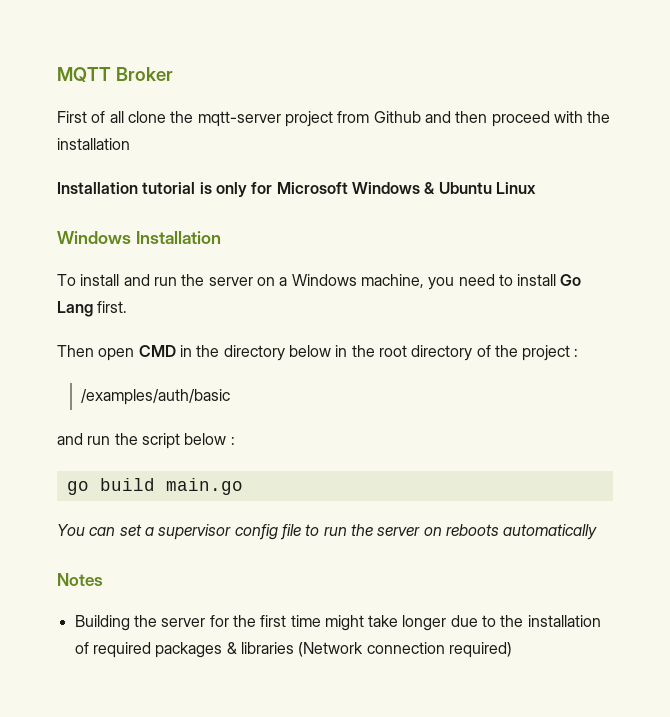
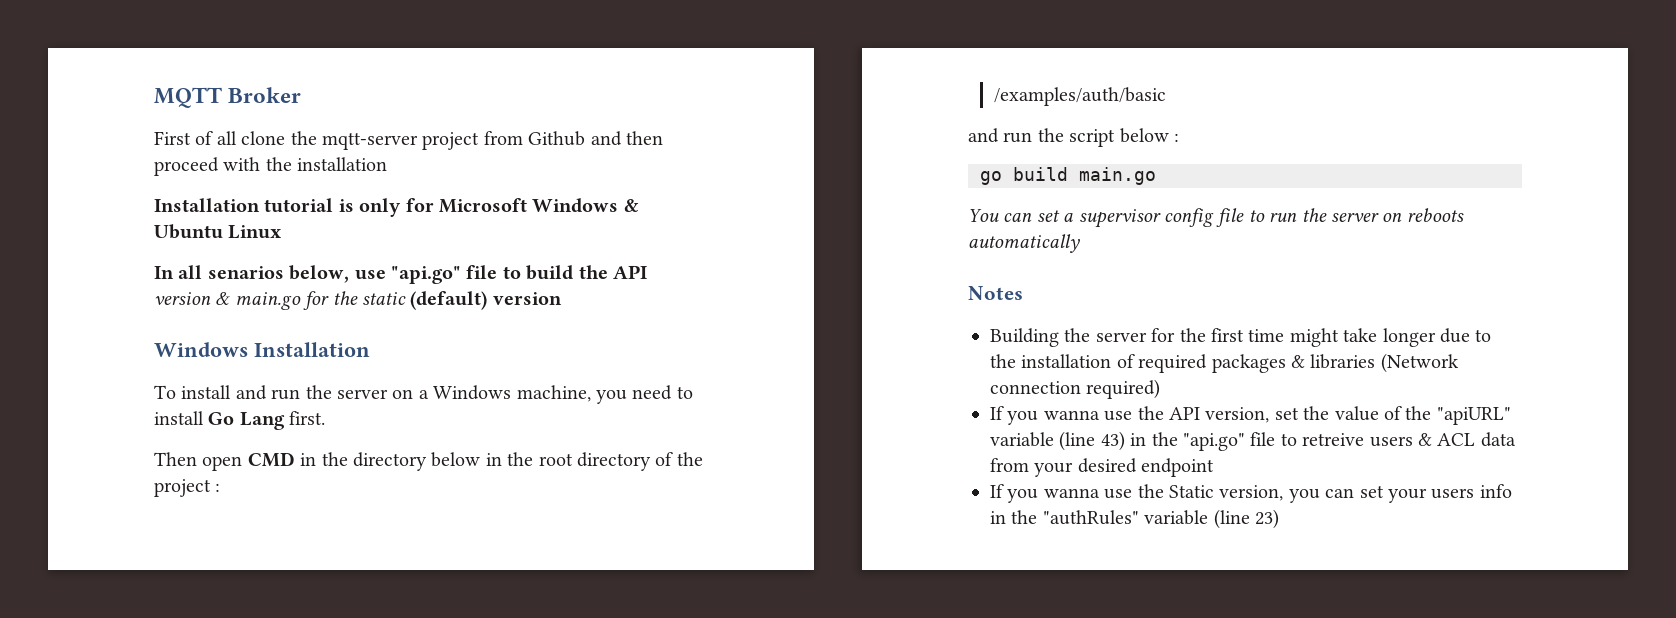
(536, 188) none -> [154,265,647,284] [154,291,562,310] // In all senarios below, use "api.go" file to build the API version & main.go for the static (default) version
(512, 650) none -> [990,406,1511,425] [990,431,1516,451] [990,458,1215,477] [990,484,1512,503] [990,509,1279,529] // If you wanna use the API version, set the value of the "apiURL" variable (line 43) in the "api.go" file to retreive users & ACL data from your desired endpoint // If you wanna use the Static version, you can set your users info in the "authRules" variable (line 23)

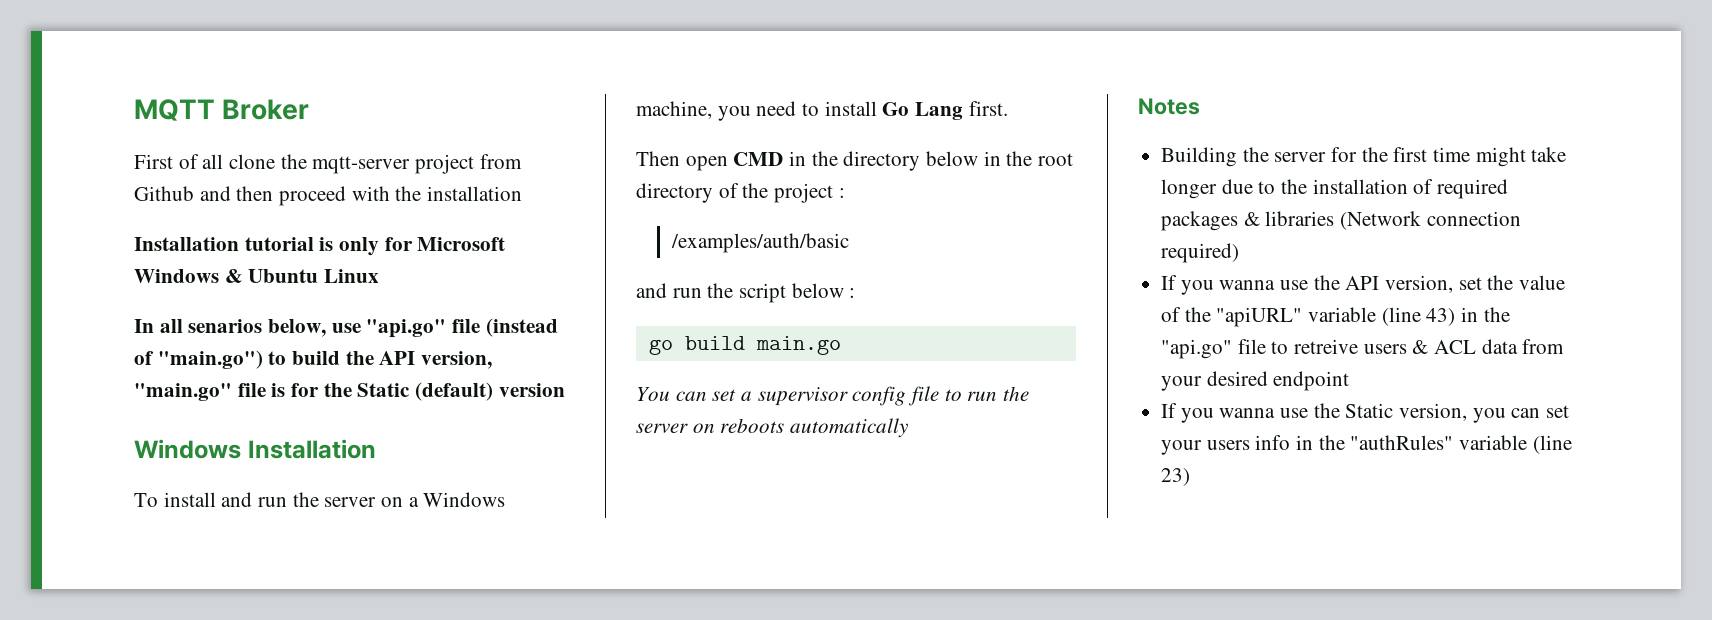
(498, 272) none -> [485,318,558,337] [134,350,263,369] (instead of "main.go")
[154,291,406,310] version & main.go for the static -> [421,351,493,369] [134,383,411,401] version, "main.go" file is for the Static

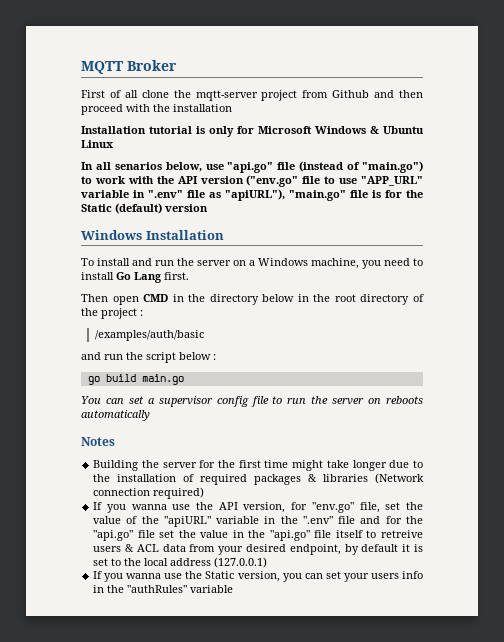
[292,351,493,369] build the API version, -> [94,175,423,187] [81,189,285,201] work with the API version ("env.go" file to use "APP_URL" variable in ".env" file as "apiURL"),
(1454, 284) none -> [291,502,380,513] for "env.go" file,
[1381,307,1456,326] (line 43) -> [264,516,423,524] [93,530,229,541] in the ".env" file and for the "api.go" file set the value
(1266, 346) none -> [335,530,363,538] itself
[1273,371,1350,391] endpoint -> [289,544,423,555] [93,557,268,568] endpoint, by default it is set to the local address (127.0.0.1)
[1532,435,1572,454] [1161,468,1191,486] (line 23) -> (234, 589) none

